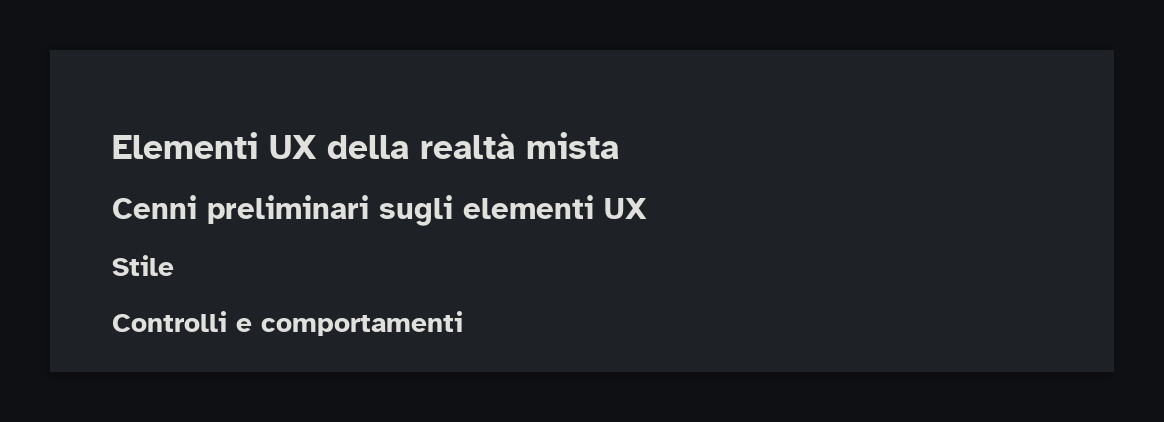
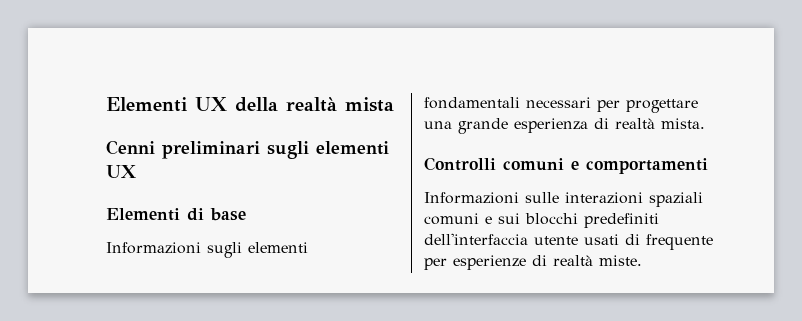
[112,255,174,276] Stile -> [106,208,246,221] [106,242,308,258] [424,97,698,113] [424,118,705,134] Elementi di base // Informazioni sugli elementi fondamentali necessari per progettare una grande esperienza di realtà mista.
(227, 321) none -> [503,158,564,171] comuni
(463, 323) none -> [424,192,703,207] [424,213,659,228] [424,233,713,250] [424,255,642,270] // Informazioni sulle interazioni spaziali comuni e sui blocchi predefiniti dell'interfaccia utente usati di frequente per esperienze di realtà miste.

